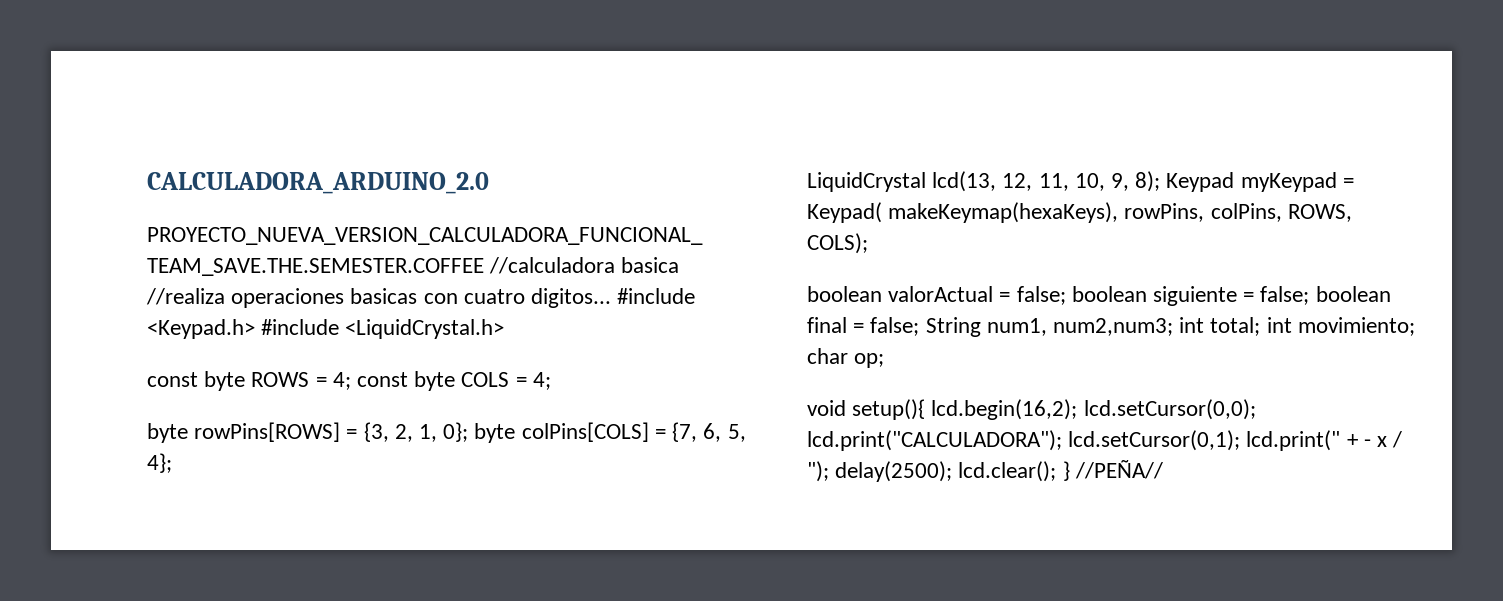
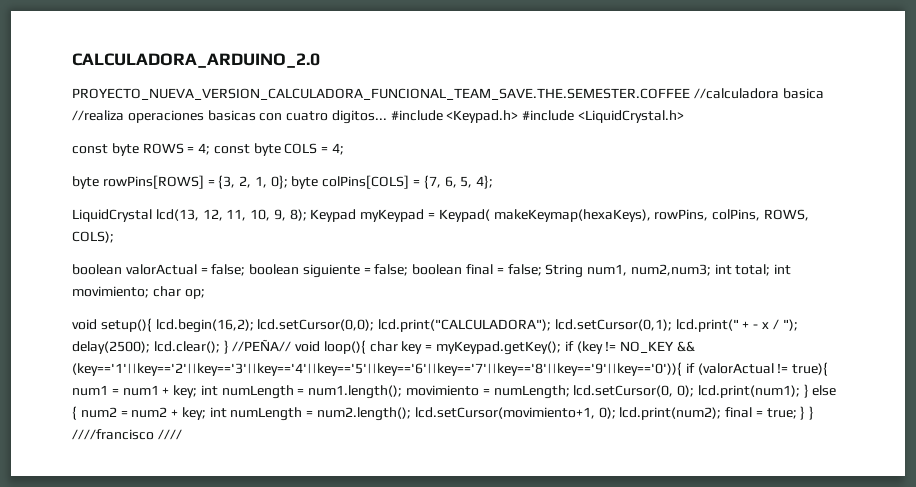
(1163, 469) none -> [295,340,695,355] [72,362,829,376] [72,384,837,399] [72,406,815,421] [72,429,182,440] void loop(){ char key = myKeypad.getKey(); if (key != NO_KEY && (key=='1'||key=='2'||key=='3'||key=='4'||key=='5'||key=='6'||key=='7'||key=='8'||key=='9'||key=='0')){ if (valorActual != true){ num1 = num1 + key; int numLength = num1.length(); movimiento = numLength; lcd.setCursor(0, 0); lcd.print(num1); } else { num2 = num2 + key; int numLength = num2.length(); lcd.setCursor(movimiento+1, 0); lcd.print(num2); final = true; } } ////francisco ////

